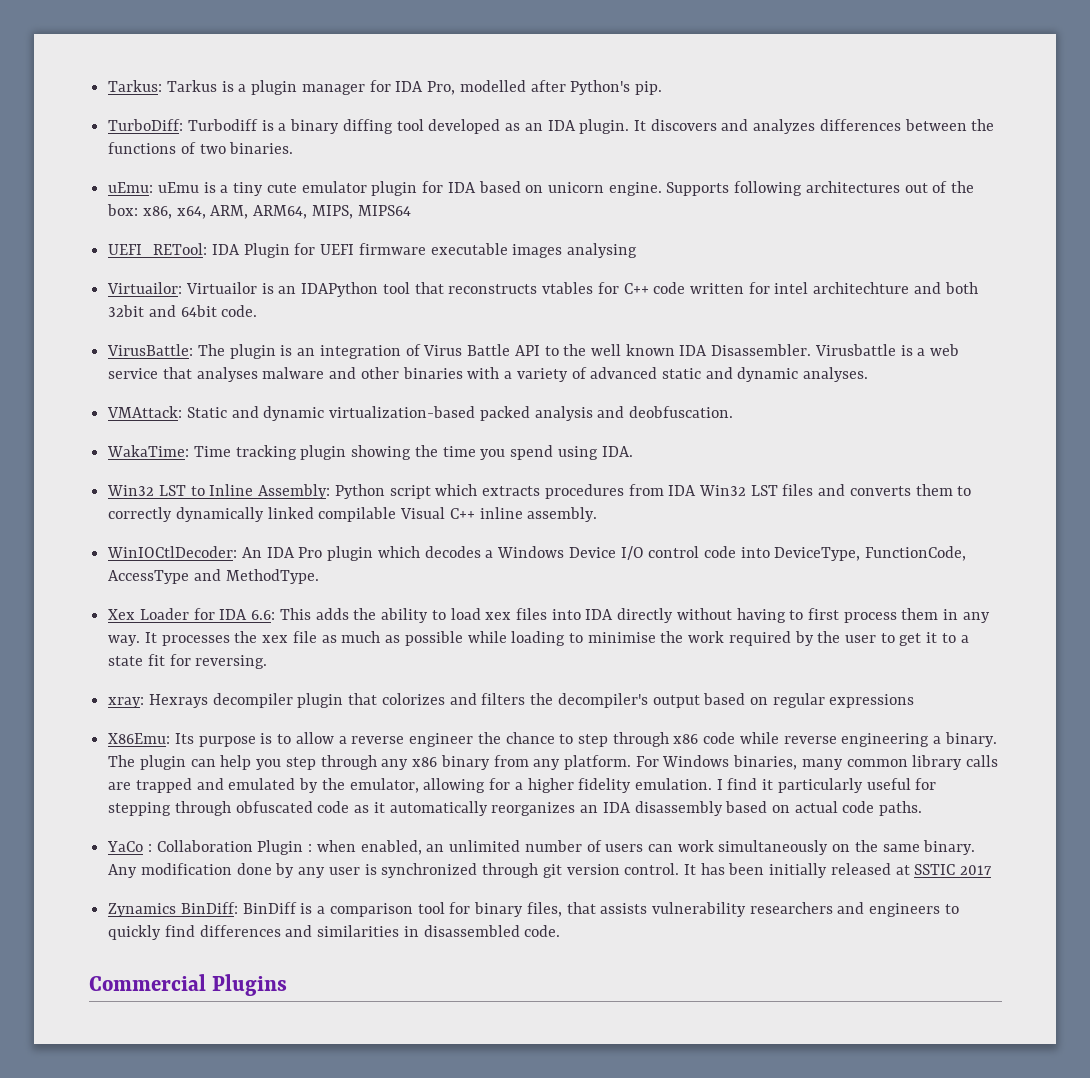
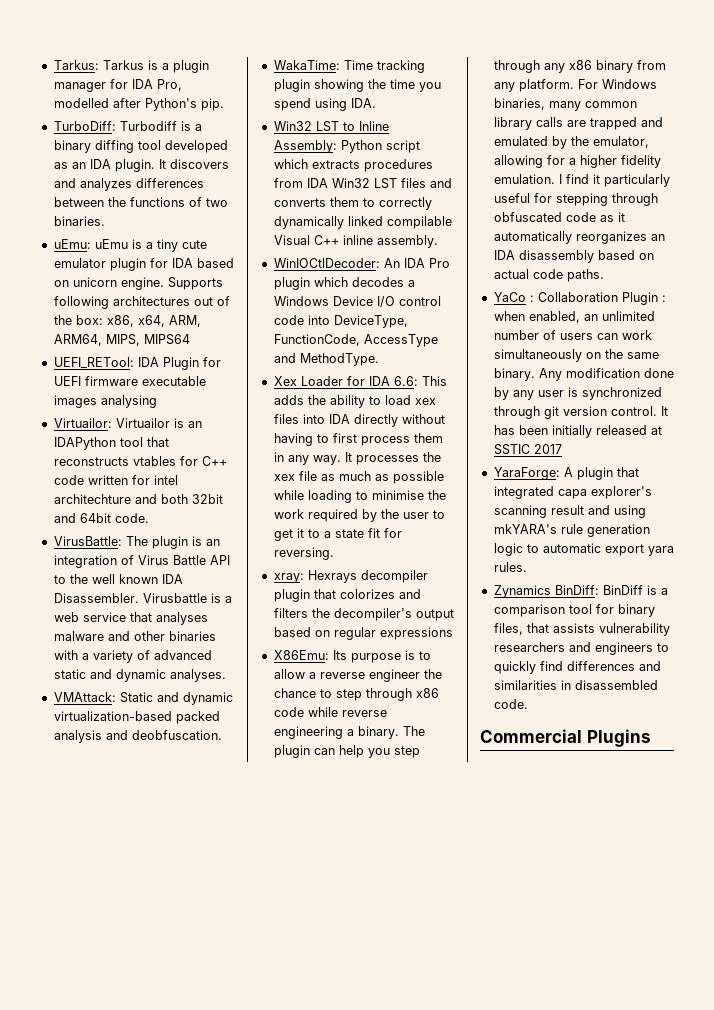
(993, 870) none -> [493,467,639,480] [493,486,652,499] [493,505,646,518] [493,524,650,537] [493,543,674,556] [493,562,527,572] // YaraForge: A plugin that integrated capa explorer's scanning result and using mkYARA's rule generation logic to automatic export yara rules.

